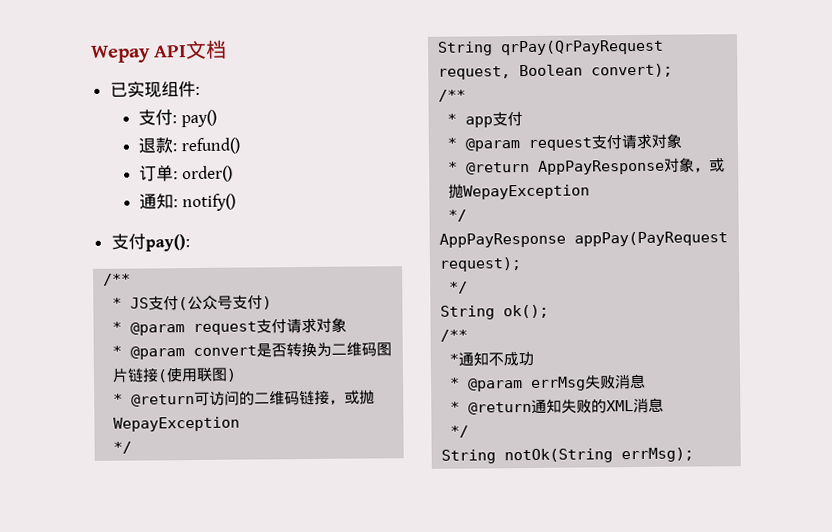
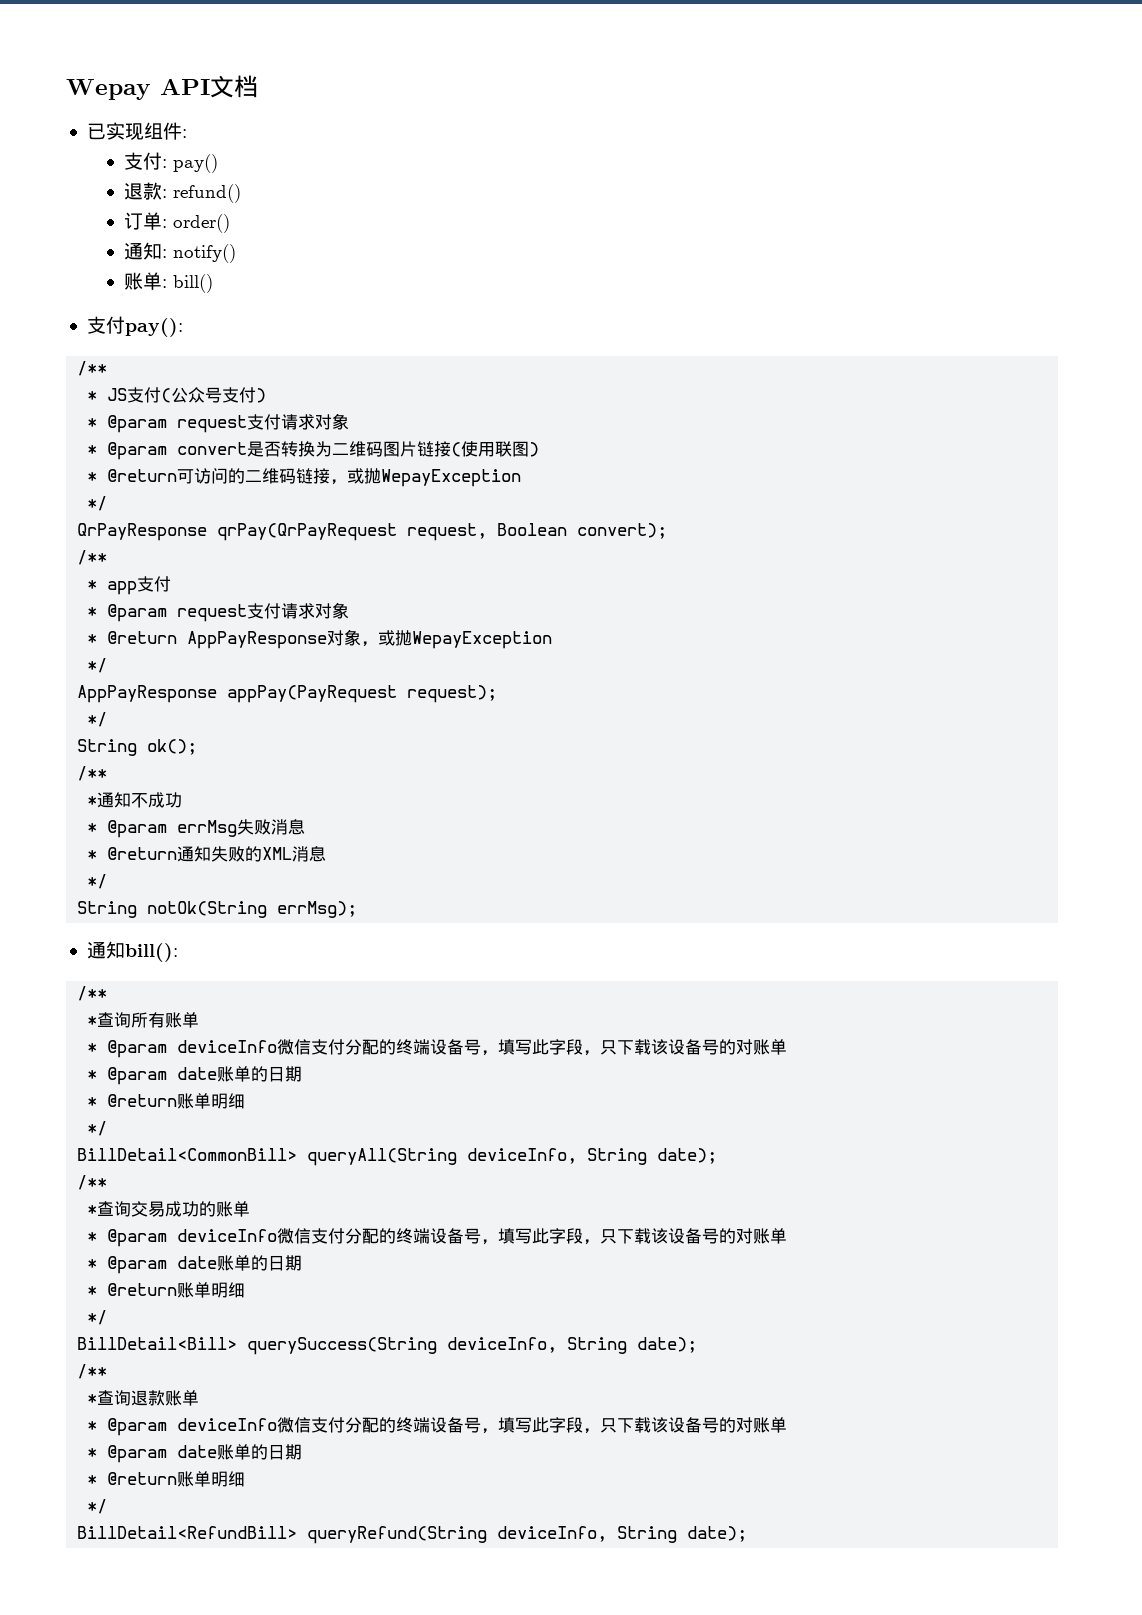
(236, 202) none -> [124,272,214,293] // 账单: bill()
[437,41,494,56] String -> [77,523,208,541] QrPayResponse
(695, 455) none -> [86,941,178,962] [77,986,108,1001] [87,1012,200,1028] [87,1039,788,1058] [87,1066,303,1085] [87,1093,246,1109] [87,1121,108,1136] [77,1148,718,1166] [77,1175,108,1190] [87,1201,251,1217] [87,1228,788,1247] [87,1255,303,1274] [87,1282,246,1298] [87,1310,108,1325] [77,1337,698,1355] [77,1364,108,1379] [87,1390,200,1406] [87,1417,788,1436] [87,1444,303,1463] [87,1471,246,1487] [87,1499,108,1514] [77,1526,748,1544] // 通知bill(): // /** // *查询所有账单 // * @param deviceInfo微信支付分配的终端设备号，填写此字段，只下载该设备号的对账单 // * @param date账单的日期 // * @return账单明细 // */ // BillDetail<CommonBill> queryAll(String deviceInfo, String date); // /** // *查询交易成功的账单 // * @param deviceInfo微信支付分配的终端设备号，填写此字段，只下载该设备号的对账单 // * @param date账单的日期 // * @return账单明细 // */ // BillDetail<Bill> querySuccess(String deviceInfo, String date); // /** // *查询退款账单 // * @param deviceInfo微信支付分配的终端设备号，填写此字段，只下载该设备号的对账单 // * @param date账单的日期 // * @return账单明细 // */ // BillDetail<RefundBill> queryRefund(String deviceInfo, String date);

